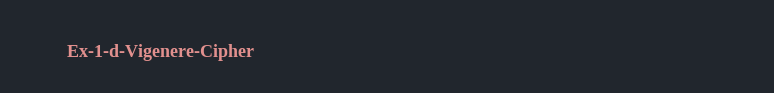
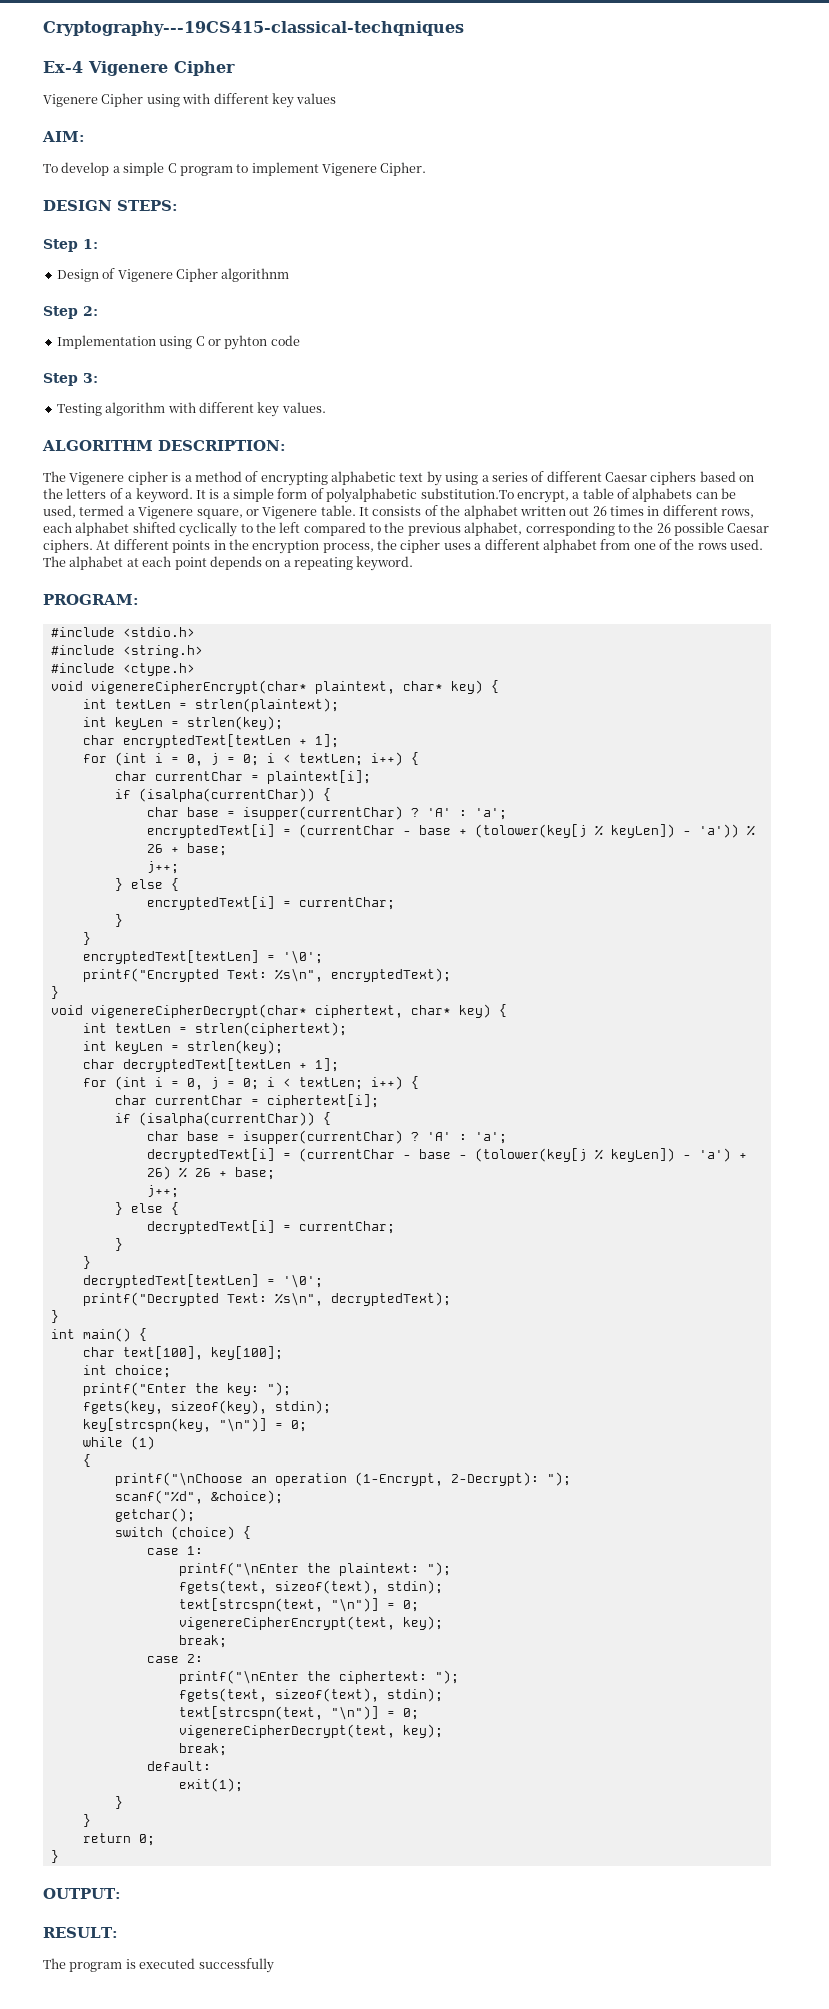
[67,44,254,61] Ex-1-d-Vigenere-Cipher -> [43,21,464,36] [43,61,235,76] [43,93,337,108] [42,131,85,142] [43,162,427,176] [43,200,178,211] [43,239,98,252] [56,268,290,282] [43,306,98,319] [56,335,300,350] [43,373,98,386] [56,402,326,417] [42,440,286,451] [43,471,755,486] [43,488,737,503] [43,505,755,519] [43,522,770,537] [43,539,764,554] [43,556,414,571] [43,594,139,605] [50,627,195,637] [50,645,203,658] [50,663,195,676] [50,680,499,694] [82,698,339,712] [82,716,283,730] [82,734,339,748] [82,752,419,766] [114,770,371,784] [114,788,331,802] [146,806,507,820] [146,824,755,838] [146,843,227,856] [146,861,179,874] [114,878,179,891] [146,896,395,910] [114,914,123,927] [82,932,91,945] [82,950,323,964] [82,968,451,982] [50,986,59,999] [50,1004,507,1018] [82,1022,347,1036] [82,1040,283,1054] [82,1058,339,1072] [82,1076,419,1090] [114,1094,379,1108] [114,1112,331,1126] [146,1130,507,1144] [146,1148,747,1162] [146,1166,275,1180] [146,1185,179,1198] [114,1202,179,1215] [146,1220,395,1234] [114,1238,123,1251] [82,1256,91,1269] [82,1274,323,1288] [82,1292,451,1306] [50,1310,59,1323] [50,1328,147,1342] [82,1346,283,1360] [82,1365,171,1378] [82,1382,291,1396] [82,1400,331,1414] [82,1418,307,1432] [82,1436,155,1450] [82,1454,91,1467] [114,1472,571,1486] [114,1490,283,1504] [114,1508,195,1522] [114,1526,251,1540] [146,1546,203,1555] [178,1562,451,1576] [178,1580,443,1594] [178,1598,419,1612] [178,1616,443,1630] [178,1635,227,1648] [146,1654,203,1663] [178,1670,459,1684] [178,1688,443,1702] [178,1706,419,1720] [178,1724,443,1738] [178,1743,227,1756] [146,1761,211,1771] [178,1778,243,1792] [114,1796,123,1809] [82,1814,91,1827] [82,1833,155,1846] [50,1850,59,1863] [43,1888,121,1899] [43,1927,118,1938] [43,1958,274,1973] Cryptography---19CS415-classical-techqniques // Ex-4 Vigenere Cipher // Vigenere Cipher using with different key values // AIM: // To develop a simple C program to implement Vigenere Cipher. // DESIGN STEPS: // Step 1: // Design of Vigenere Cipher algorithnm // Step 2: // Implementation using C or pyhton code // Step 3: // Testing algorithm with different key values. // ALGORITHM DESCRIPTION: // The Vigenere cipher is a method of encrypting alphabetic text by using a series of different Caesar ciphers based on the letters of a keyword. It is a simple form of polyalphabetic substitution.To encrypt, a table of alphabets can be used, termed a Vigenere square, or Vigenere table. It consists of the alphabet written out 26 times in different rows, each alphabet shifted cyclically to the left compared to the previous alphabet, corresponding to the 26 possible Caesar ciphers. At different points in the encryption process, the cipher uses a different alphabet from one of the rows used. The alphabet at each point depends on a repeating keyword. // PROGRAM: // #include <stdio.h> // #include <string.h> // #include <ctype.h> // void vigenereCipherEncrypt(char* plaintext, char* key) { // int textLen = strlen(plaintext); // int keyLen = strlen(key); // char encryptedText[textLen + 1]; // for (int i = 0, j = 0; i < textLen; i++) { // char currentChar = plaintext[i]; // if (isalpha(currentChar)) { // char base = isupper(currentChar) ? 'A' : 'a'; // encryptedText[i] = (currentChar - base + (tolower(key[j % keyLen]) - 'a')) % 26 + base; // j++; // } else { // encryptedText[i] = currentChar; // } // } // encryptedText[textLen] = '\0'; // printf("Encrypted Text: %s\n", encryptedText); // } // void vigenereCipherDecrypt(char* ciphertext, char* key) { // int textLen = strlen(ciphertext); // int keyLen = strlen(key); // char decryptedText[textLen + 1]; // for (int i = 0, j = 0; i < textLen; i++) { // char currentChar = ciphertext[i]; // if (isalpha(currentChar)) { // char base = isupper(currentChar) ? 'A' : 'a'; // decryptedText[i] = (currentChar - base - (tolower(key[j % keyLen]) - 'a') + 26) % 26 + base; // j++; // } else { // decryptedText[i] = currentChar; // } // } // decryptedText[textLen] = '\0'; // printf("Decrypted Text: %s\n", decryptedText); // } // int main() { // char text[100], key[100]; // int choice; // printf("Enter the key: "); // fgets(key, sizeof(key), stdin); // key[strcspn(key, "\n")] = 0; // while (1) // { // printf("\nChoose an operation (1-Encrypt, 2-Decrypt): "); // scanf("%d", &choice); // getchar(); // switch (choice) { // case 1: // printf("\nEnter the plaintext: "); // fgets(text, sizeof(text), stdin); // text[strcspn(text, "\n")] = 0; // vigenereCipherEncrypt(text, key); // break; // case 2: // printf("\nEnter the ciphertext: "); // fgets(text, sizeof(text), stdin); // text[strcspn(text, "\n")] = 0; // vigenereCipherDecrypt(text, key); // break; // default: // exit(1); // } // } // return 0; // } // OUTPUT: // RESULT: // The program is executed successfully

